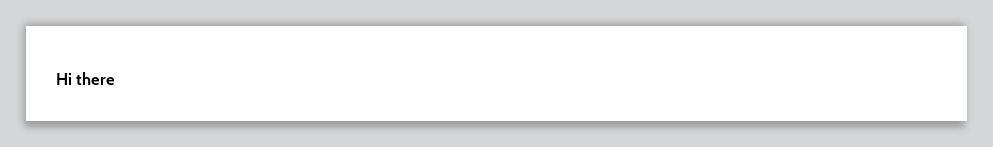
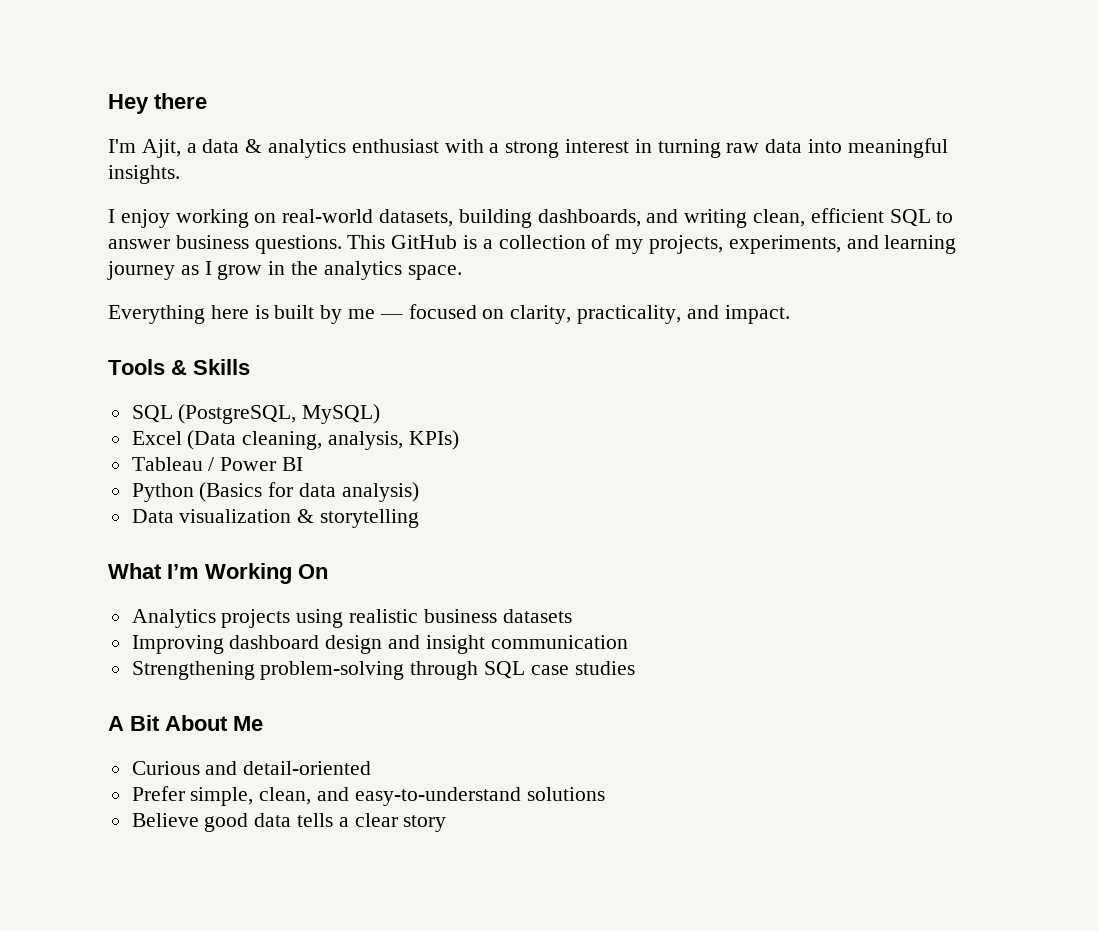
[56,73,72,85] Hi -> [108,94,149,114] Hey
(116, 78) none -> [108,138,948,158] [108,165,180,184] [108,208,954,228] [108,234,957,254] [107,261,462,280] [108,304,790,324] [108,359,250,375] [131,404,381,424] [131,430,459,450] [131,457,304,471] [131,482,419,502] [131,509,420,528] [108,563,328,584] [131,609,572,628] [131,635,628,654] [131,661,635,680] [108,715,263,731] [131,761,372,775] [131,786,605,806] [131,813,447,832] // I'm Ajit, a data & analytics enthusiast with a strong interest in turning raw data into meaningful insights. // I enjoy working on real-world datasets, building dashboards, and writing clean, efficient SQL to answer business questions. This GitHub is a collection of my projects, experiments, and learning journey as I grow in the analytics space. // Everything here is built by me — focused on clarity, practicality, and impact. // Tools & Skills // SQL (PostgreSQL, MySQL) // Excel (Data cleaning, analysis, KPIs) // Tableau / Power BI // Python (Basics for data analysis) // Data visualization & storytelling // What I’m Working On // Analytics projects using realistic business datasets // Improving dashboard design and insight communication // Strengthening problem-solving through SQL case studies // A Bit About Me // Curious and detail-oriented // Prefer simple, clean, and easy-to-understand solutions // Believe good data tells a clear story

